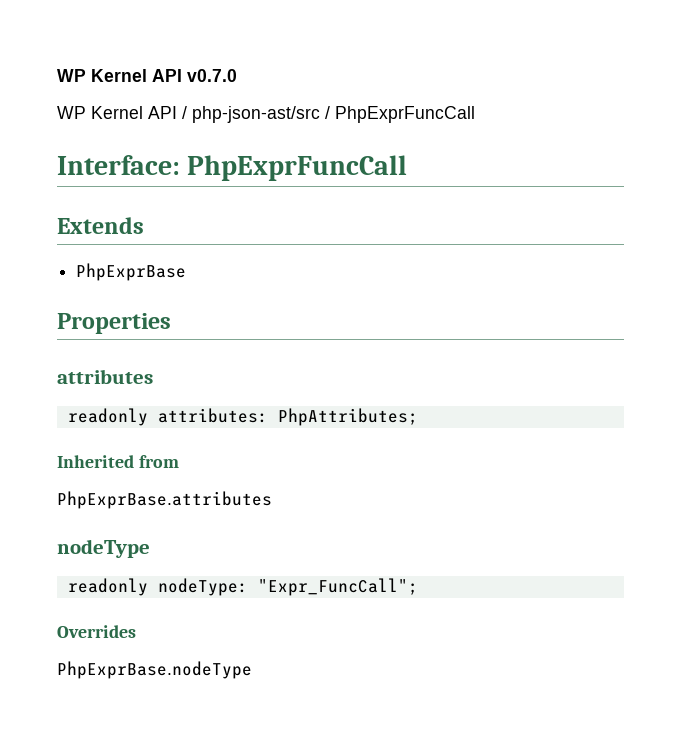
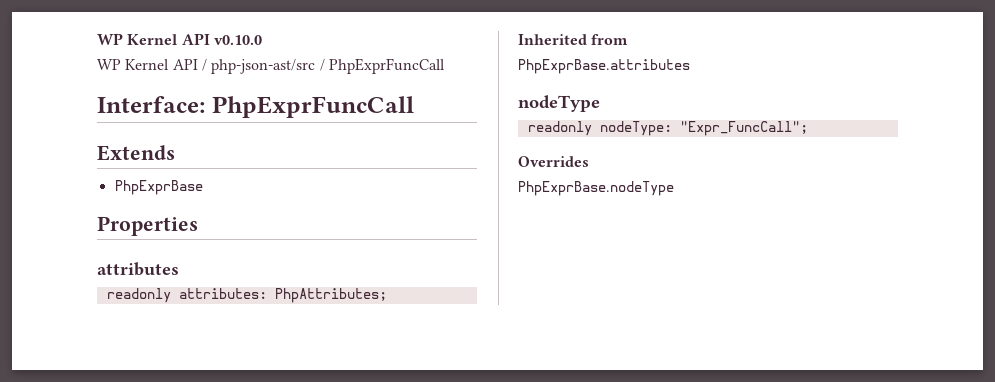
[57,69,237,82] WP Kernel API v0.7.0 -> [97,33,262,45] WP Kernel API v0.10.0

